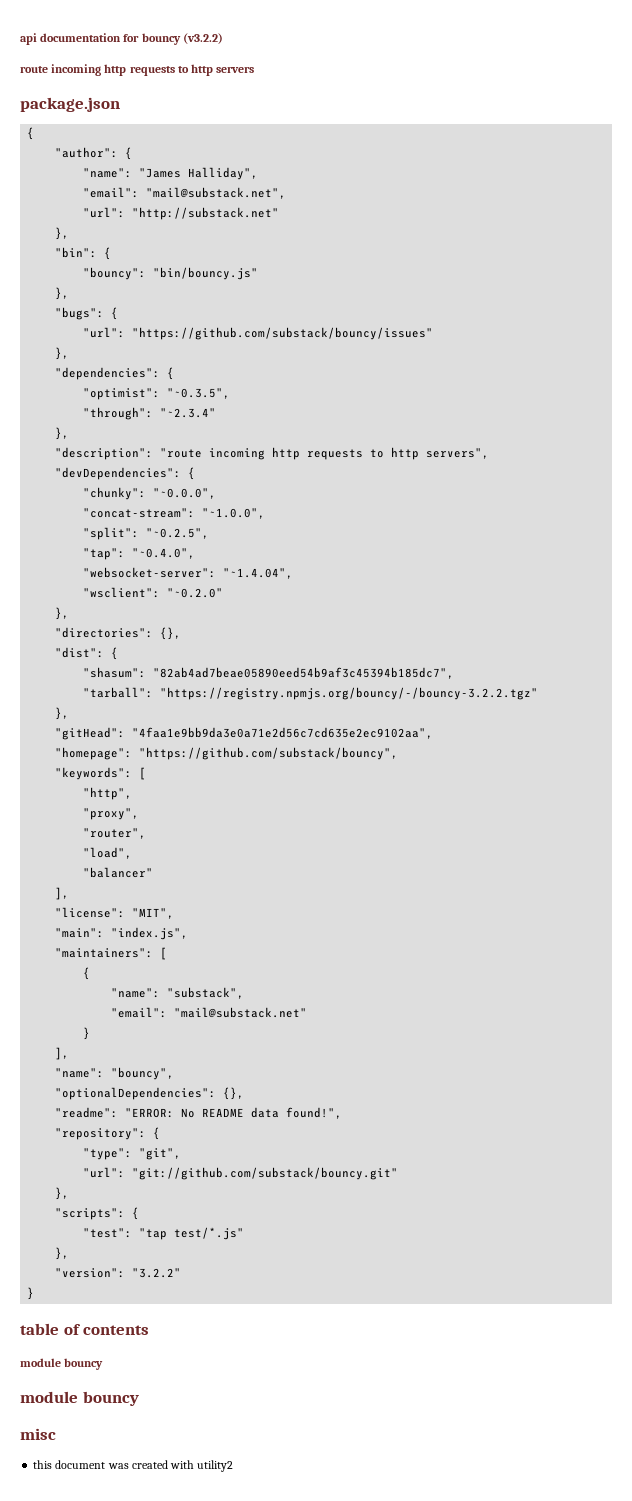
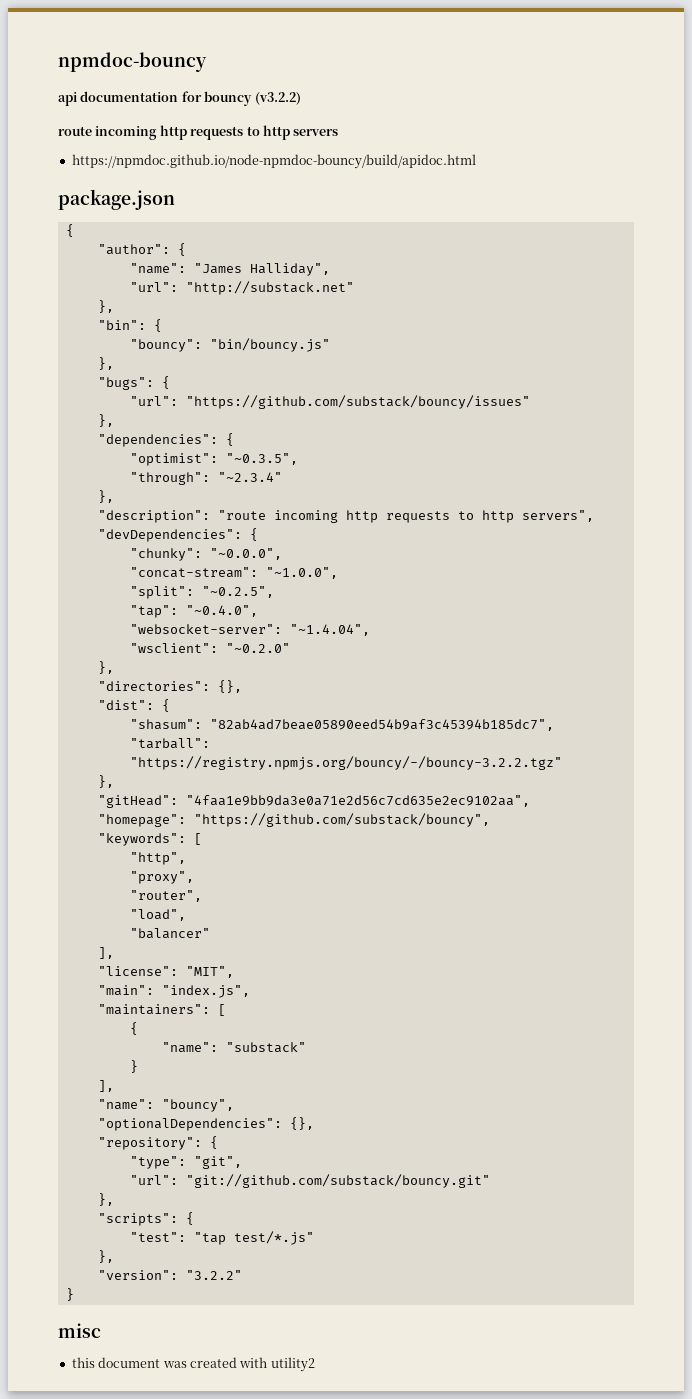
(20, 39) none -> [58,52,207,72] npmdoc-bouncy //
(255, 69) none -> [71,154,476,169] // https://npmdoc.github.io/node-npmdoc-bouncy/build/apidoc.html
[83,187,287,199] // "email": "mail@substack.net", -> (330, 269) none
[167,987,245,999] [111,1007,308,1018] "substack", // "email": "mail@substack.net" -> [225,1042,306,1053] "substack"
[55,1107,343,1119] // "readme": "ERROR: No README data found!", -> (314, 1123) none
[20,1323,150,1335] [20,1358,104,1370] [20,1391,139,1406] // table of contents // module bouncy // module bouncy -> (74, 1294) none

